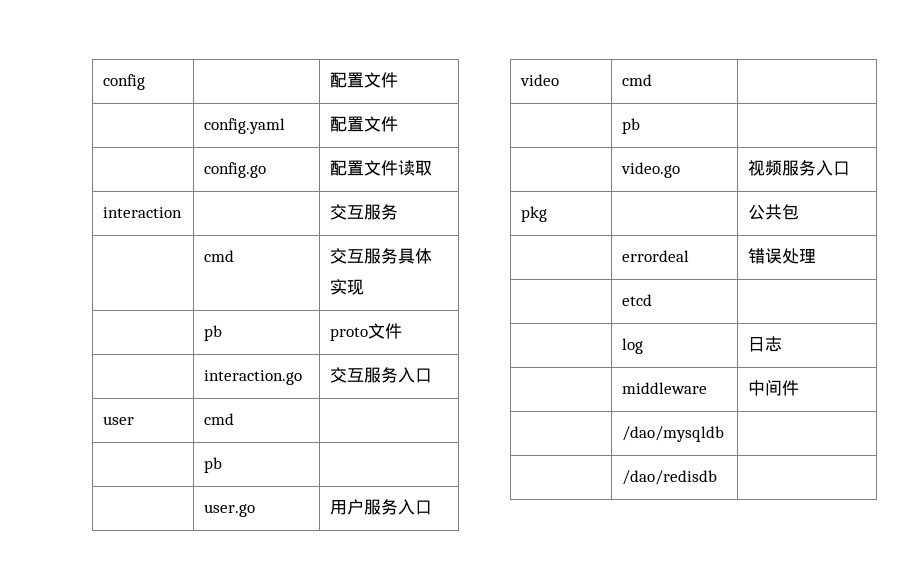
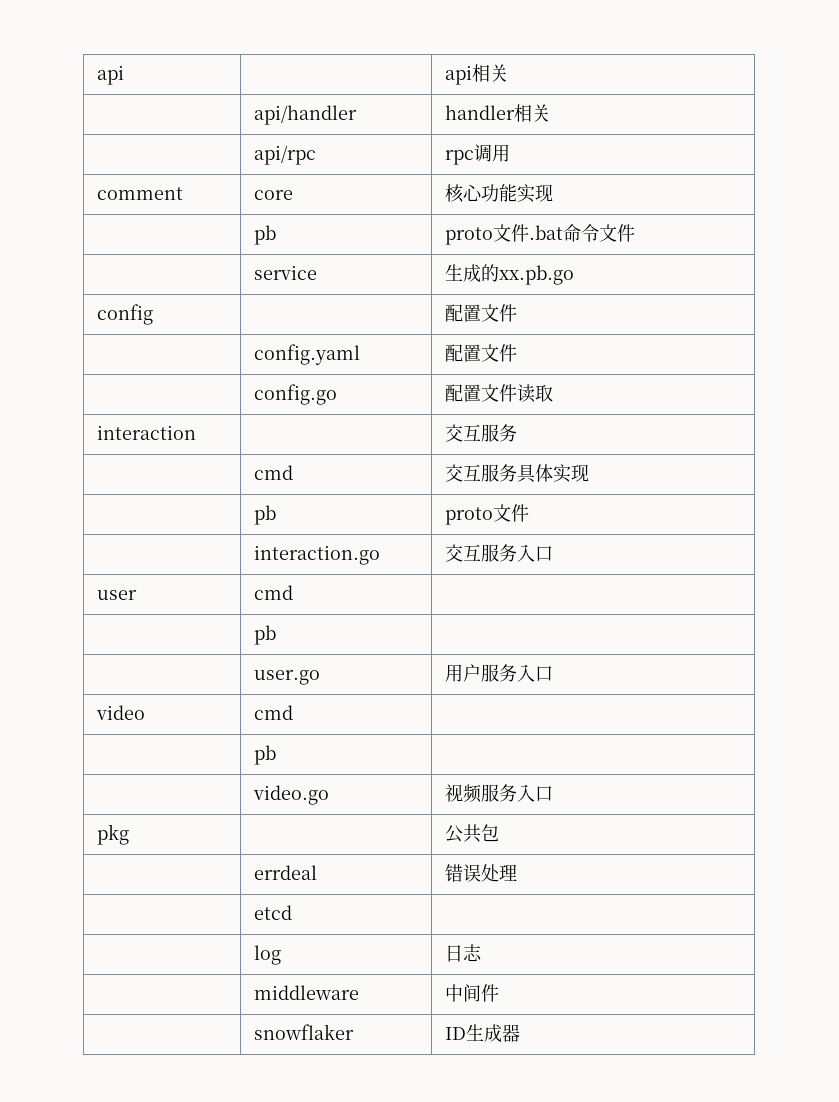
(103, 82) none -> [97,65,125,85] [445,64,509,85] [254,105,358,125] [445,104,551,122] [254,145,317,165] [445,144,511,165] [97,187,184,200] [254,190,294,200] [445,184,554,203] [254,225,277,245] [445,224,636,245] [254,265,318,280] [445,264,575,285] api | | api相关 // | api/handler | handler相关 // | api/rpc | rpc调用 // comment | core | 核心功能实现 // | pb | proto文件.bat命令文件 // | service | 生成的xx.pb.go //
[622,250,690,262] errordeal -> [254,865,318,880] errdeal
[622,426,725,442] [622,470,718,485] /dao/mysqldb | // | /dao/redisdb | -> [254,1024,355,1040] [445,1024,521,1042] snowflaker | ID生成器

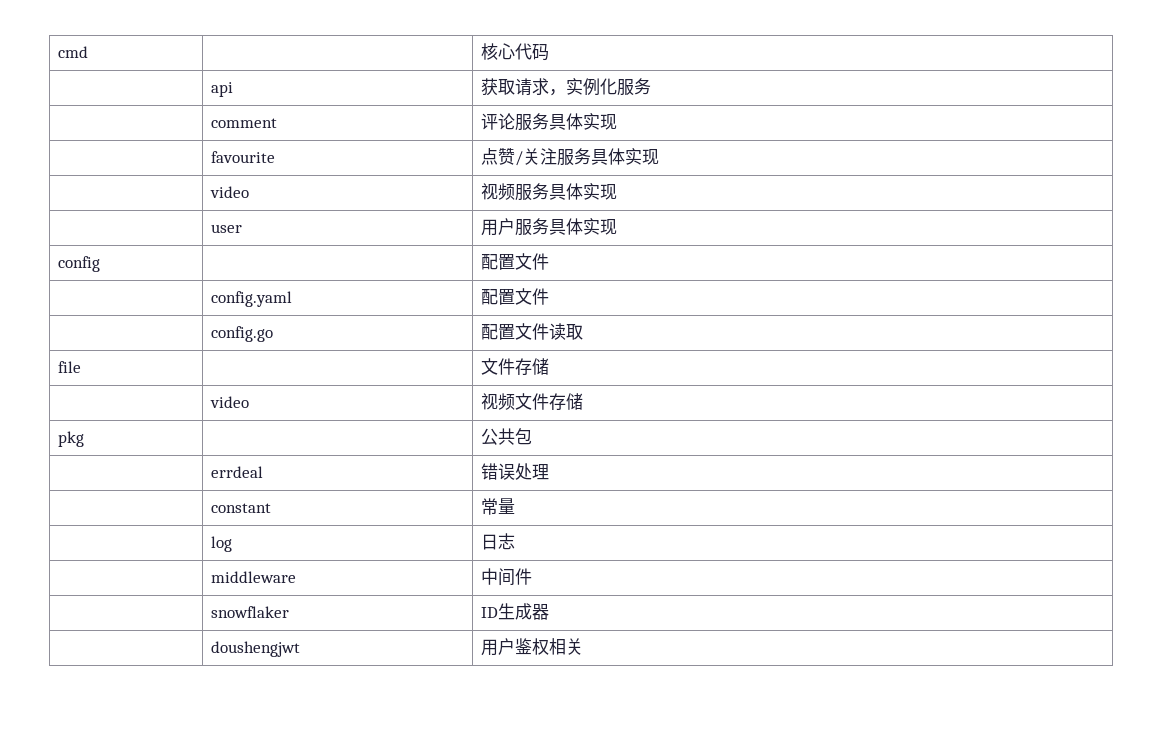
[97,65,125,85] [445,64,509,85] [254,105,358,125] [445,104,551,122] [254,145,317,165] [445,144,511,165] [97,187,184,200] [254,190,294,200] [445,184,554,203] [254,225,277,245] [445,224,636,245] [254,265,318,280] [445,264,575,285] api | | api相关 // | api/handler | handler相关 // | api/rpc | rpc调用 // comment | core | 核心功能实现 // | pb | proto文件.bat命令文件 // | service | 生成的xx.pb.go -> [58,46,89,58] [481,43,550,61] [211,82,234,97] [481,78,652,96] [211,118,278,128] [481,113,618,131] [211,151,276,163] [481,148,660,166] [210,186,250,198] [481,183,618,201] [211,224,243,233] [481,218,618,236] cmd | | 核心代码 // | api | 获取请求，实例化服务 // | comment | 评论服务具体实现 // | favourite | 点赞/关注服务具体实现 // | video | 视频服务具体实现 // | user | 用户服务具体实现
[97,425,197,440] [445,424,518,442] [254,465,294,480] [445,464,590,483] [254,505,277,525] [445,504,530,525] [254,545,381,565] [445,544,554,562] [97,590,138,600] [254,585,294,600] [254,625,277,645] [254,670,321,685] [445,664,554,682] [96,705,146,720] [254,705,294,720] [254,745,277,765] [253,785,330,805] [445,784,554,803] interaction | | 交互服务 // | cmd | 交互服务具体实现 // | pb | proto文件 // | interaction.go | 交互服务入口 // user | cmd | // | pb | // | user.go | 用户服务入口 // video | cmd | // | pb | // | video.go | 视频服务入口 -> [58,361,82,373] [481,358,550,375] [210,396,250,408] [481,393,584,410] file | | 文件存储 // | video | 视频文件存储
[254,905,293,920] etcd | -> [211,503,272,513] [481,498,516,515] constant | 常量
(521, 1033) none -> [211,641,301,657] [481,638,584,656] // | doushengjwt | 用户鉴权相关

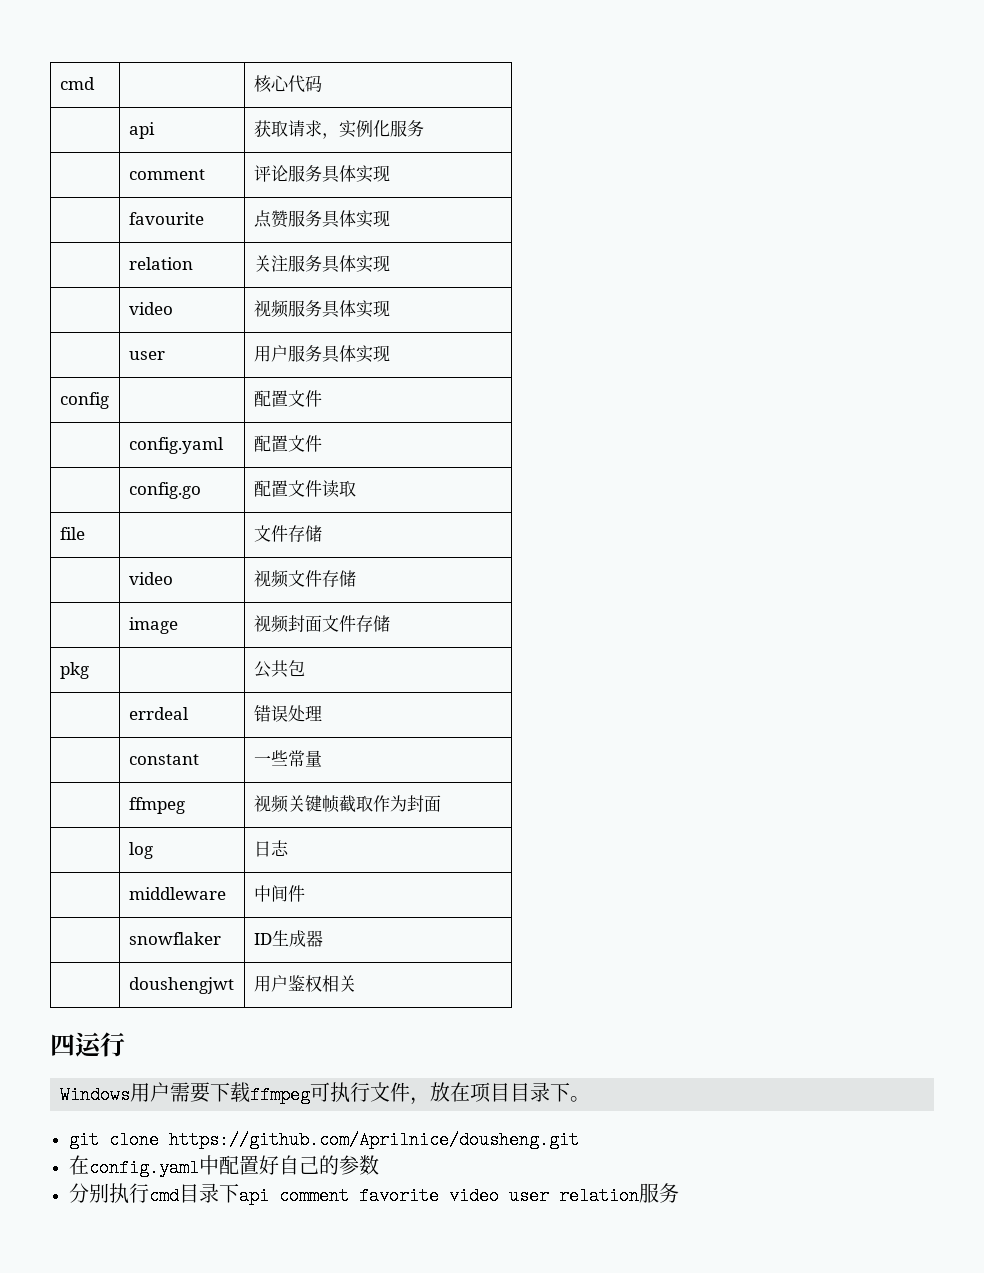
[515,151,524,166] / -> [287,210,390,228] [128,257,193,270] 服务具体实现 // | relation |
(584, 401) none -> [128,617,178,634] [253,615,390,633] // | image | 视频封面文件存储
(272, 508) none -> [253,750,288,766] 一些
(516, 506) none -> [128,797,185,814] [253,795,441,813] // | ffmpeg | 视频关键帧截取作为封面
(584, 646) none -> [50,1032,125,1057] [60,1082,591,1105] [68,1131,579,1149] [68,1155,379,1177] [68,1183,679,1205] // 四运行 // Windows用户需要下载ffmpeg可执行文件，放在项目目录下。 // git clone https://github.com/Aprilnice/dousheng.git // 在config.yaml中配置好自己的参数 // 分别执行cmd目录下api comment favorite video user relation服务

